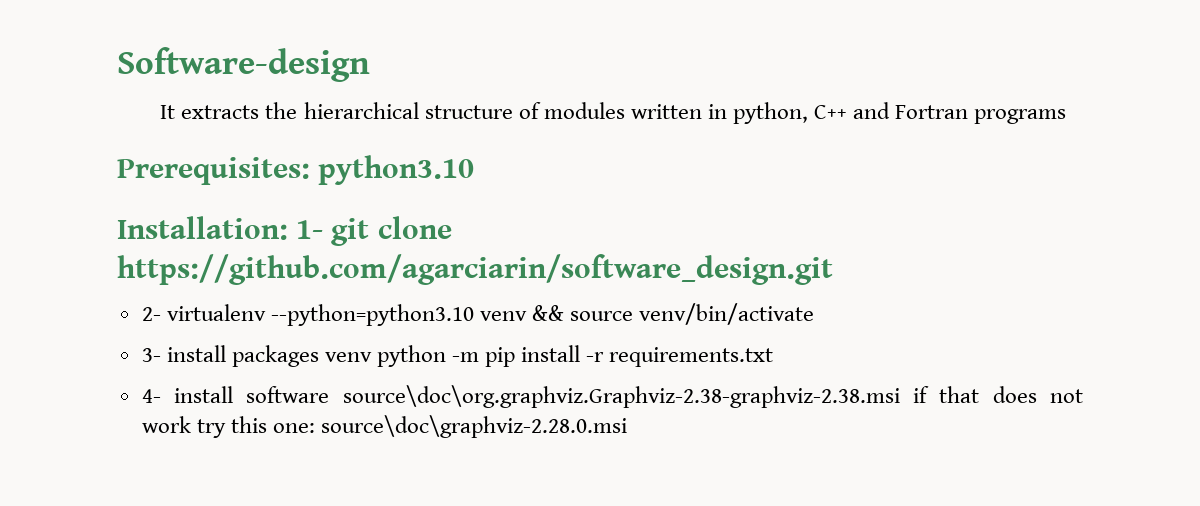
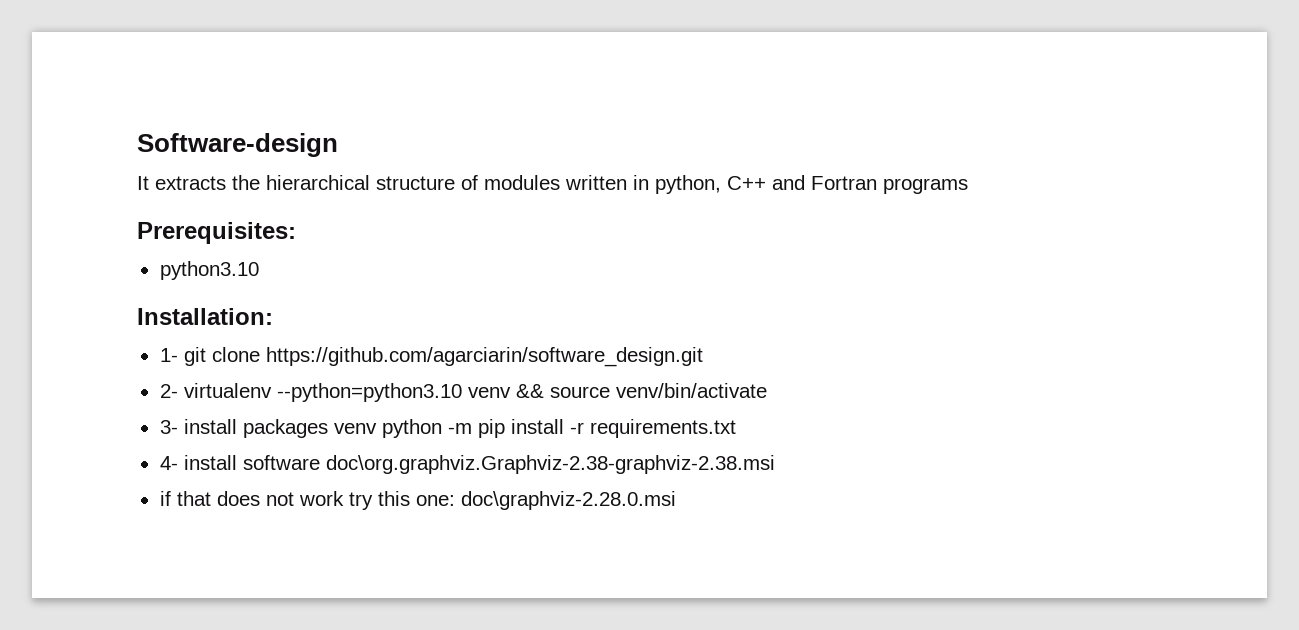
(310, 171) none -> (296, 233) //
(288, 228) none -> (273, 316) //
[342,385,900,408] source\doc\org.graphviz.Graphviz-2.38-graphviz-2.38.msi -> [325,455,775,474] doc\org.graphviz.Graphviz-2.38-graphviz-2.38.msi //
[321,415,628,438] source\doc\graphviz-2.28.0.msi -> [460,491,676,510] doc\graphviz-2.28.0.msi

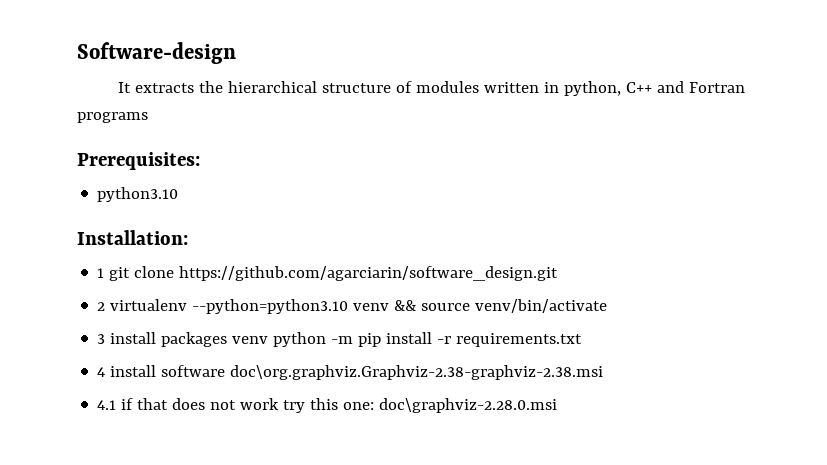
[159,348,178,362] 1- -> [97,268,105,278] 1
[159,384,178,398] 2- -> [97,302,106,311] 2
[159,420,178,434] 3- -> [97,334,106,344] 3
[159,456,178,470] 4- -> [97,367,106,377] 4
(775, 464) none -> [97,400,117,410] 4.1

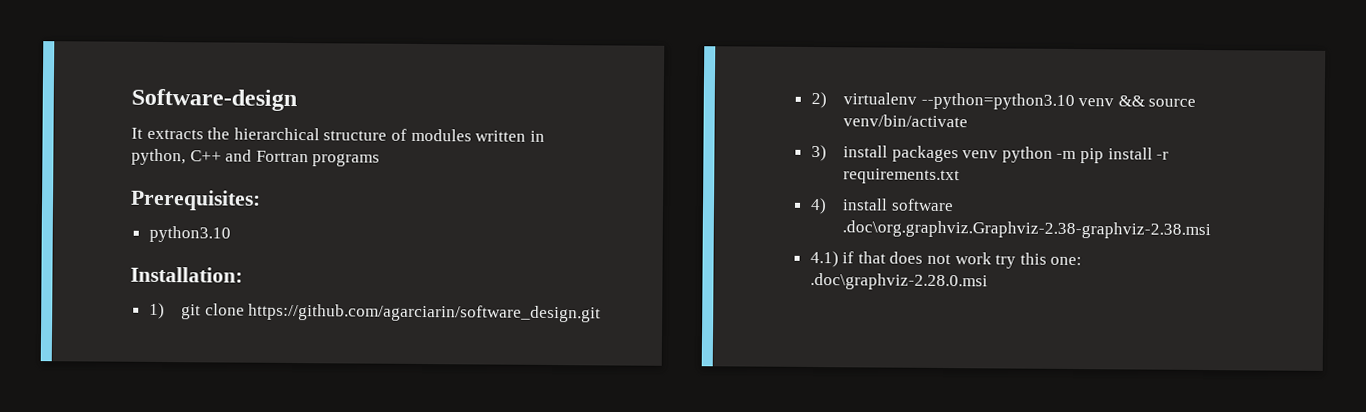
[97,268,105,278] 1 -> [148,302,165,320] 1)
[97,302,106,311] 2 -> [810,91,827,109] 2)
[97,334,106,344] 3 -> [810,144,827,162] 3)
[97,367,106,377] 4 -> [809,197,827,215] 4)
[230,365,604,380] [97,400,117,410] doc\org.graphviz.Graphviz-2.38-graphviz-2.38.msi // 4.1 -> [842,220,1212,240] [809,250,839,268] .doc\org.graphviz.Graphviz-2.38-graphviz-2.38.msi // 4.1)
[379,398,558,413] doc\graphviz-2.28.0.msi -> [809,272,988,291] .doc\graphviz-2.28.0.msi

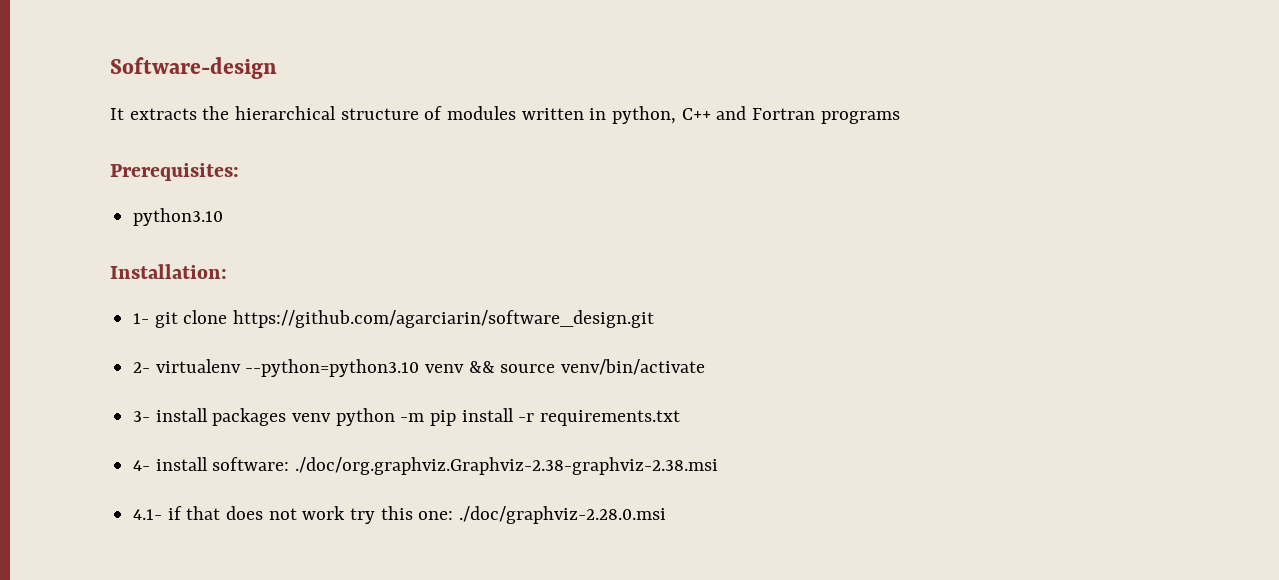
[148,302,165,320] 1) -> [133,313,150,324] 1-
[810,91,827,109] 2) -> [133,362,151,373] 2-
[810,144,827,162] 3) -> [133,411,151,422] 3-
[809,197,954,215] [842,220,1212,240] [809,250,839,268] 4) install software .doc\org.graphviz.Graphviz-2.38-graphviz-2.38.msi // 4.1) -> [133,457,719,475] [133,509,163,520] 4- install software: ./doc/org.graphviz.Graphviz-2.38-graphviz-2.38.msi // 4.1-
[809,272,988,291] .doc\graphviz-2.28.0.msi -> [459,506,667,524] ./doc/graphviz-2.28.0.msi

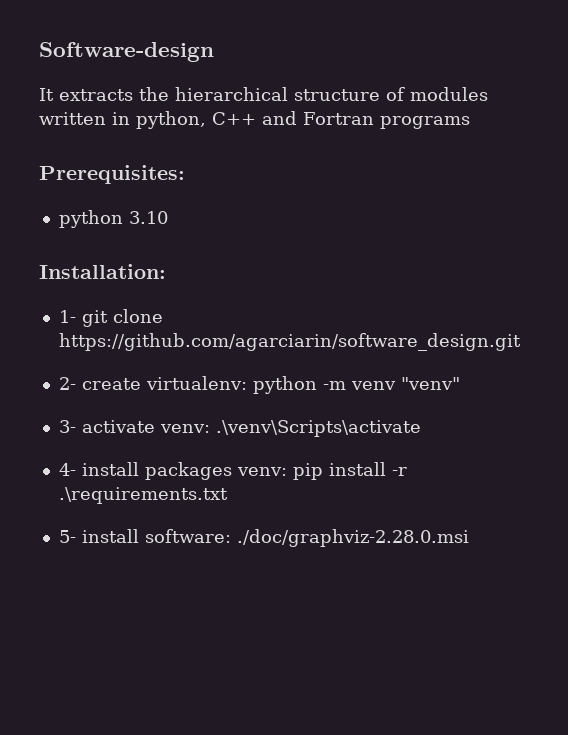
[133,208,224,226] python3.10 -> [58,210,168,228] python 3.10
[155,359,706,377] [133,408,681,426] [133,457,719,475] [133,506,454,524] virtualenv --python=python3.10 venv && source venv/bin/activate // 3- install packages venv python -m pip install -r requirements.txt // 4- install software: ./doc/org.graphviz.Graphviz-2.38-graphviz-2.38.msi // 4.1- if that does not work try this one: -> [81,376,460,394] [58,420,421,437] [58,462,407,480] [58,487,228,504] [58,529,231,543] create virtualenv: python -m venv "venv" // 3- activate venv: .\venv\Scripts\activate // 4- install packages venv: pip install -r .\requirements.txt // 5- install software:

